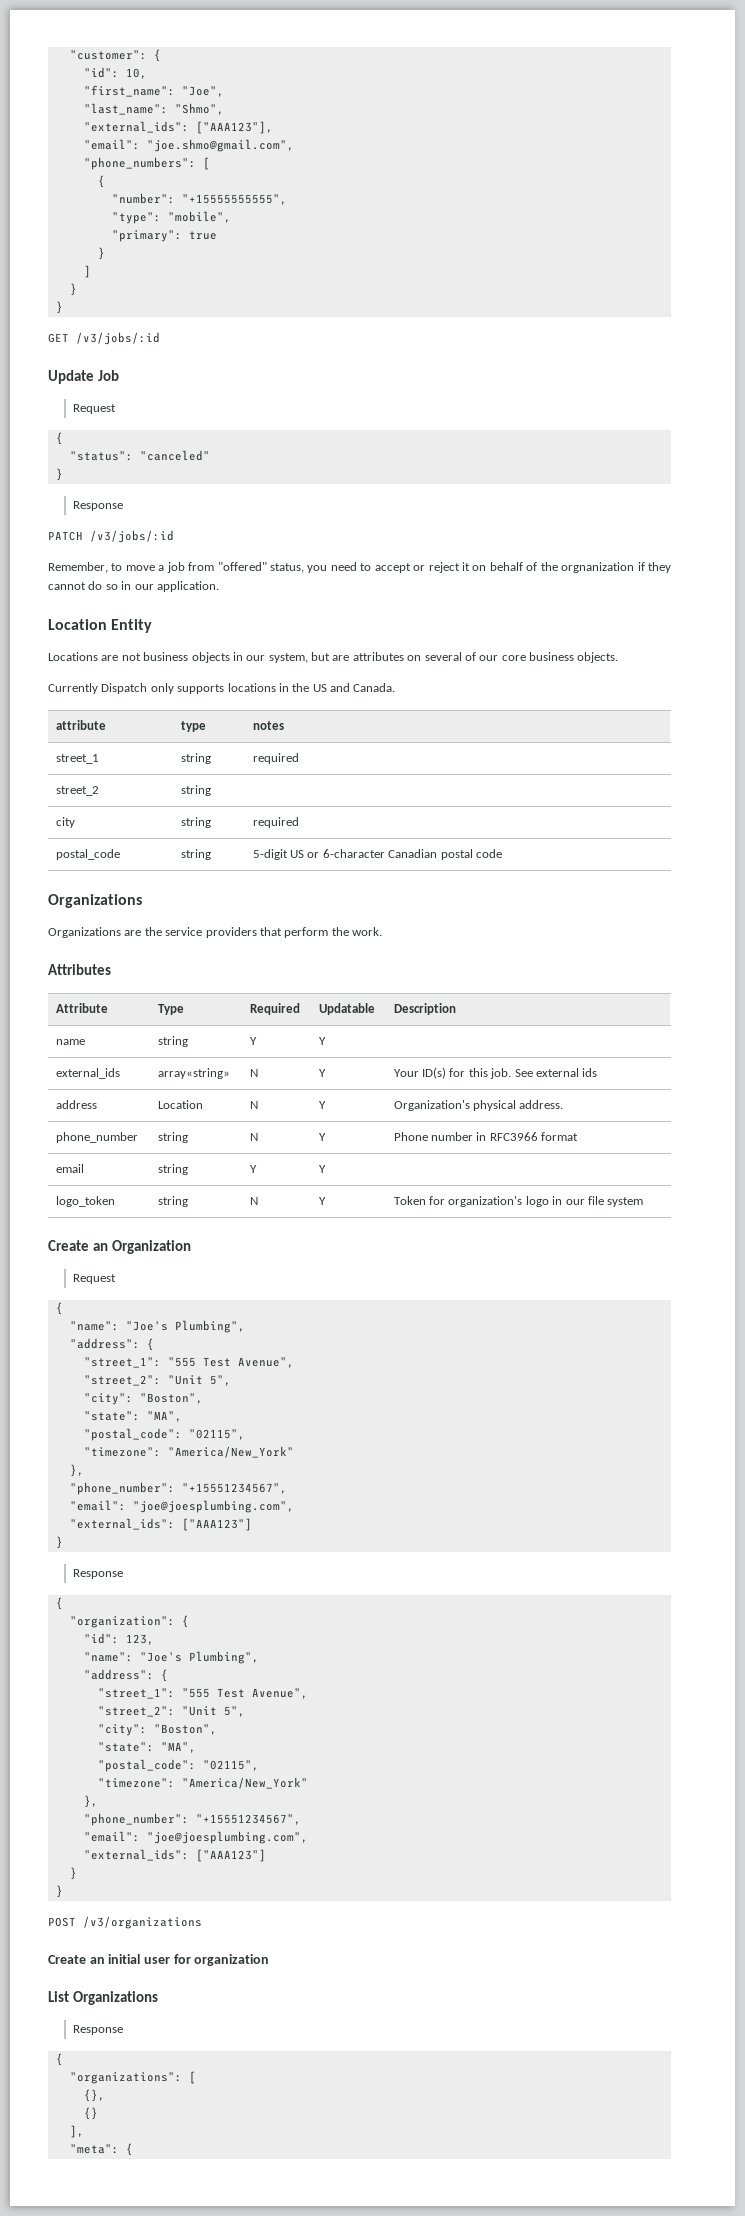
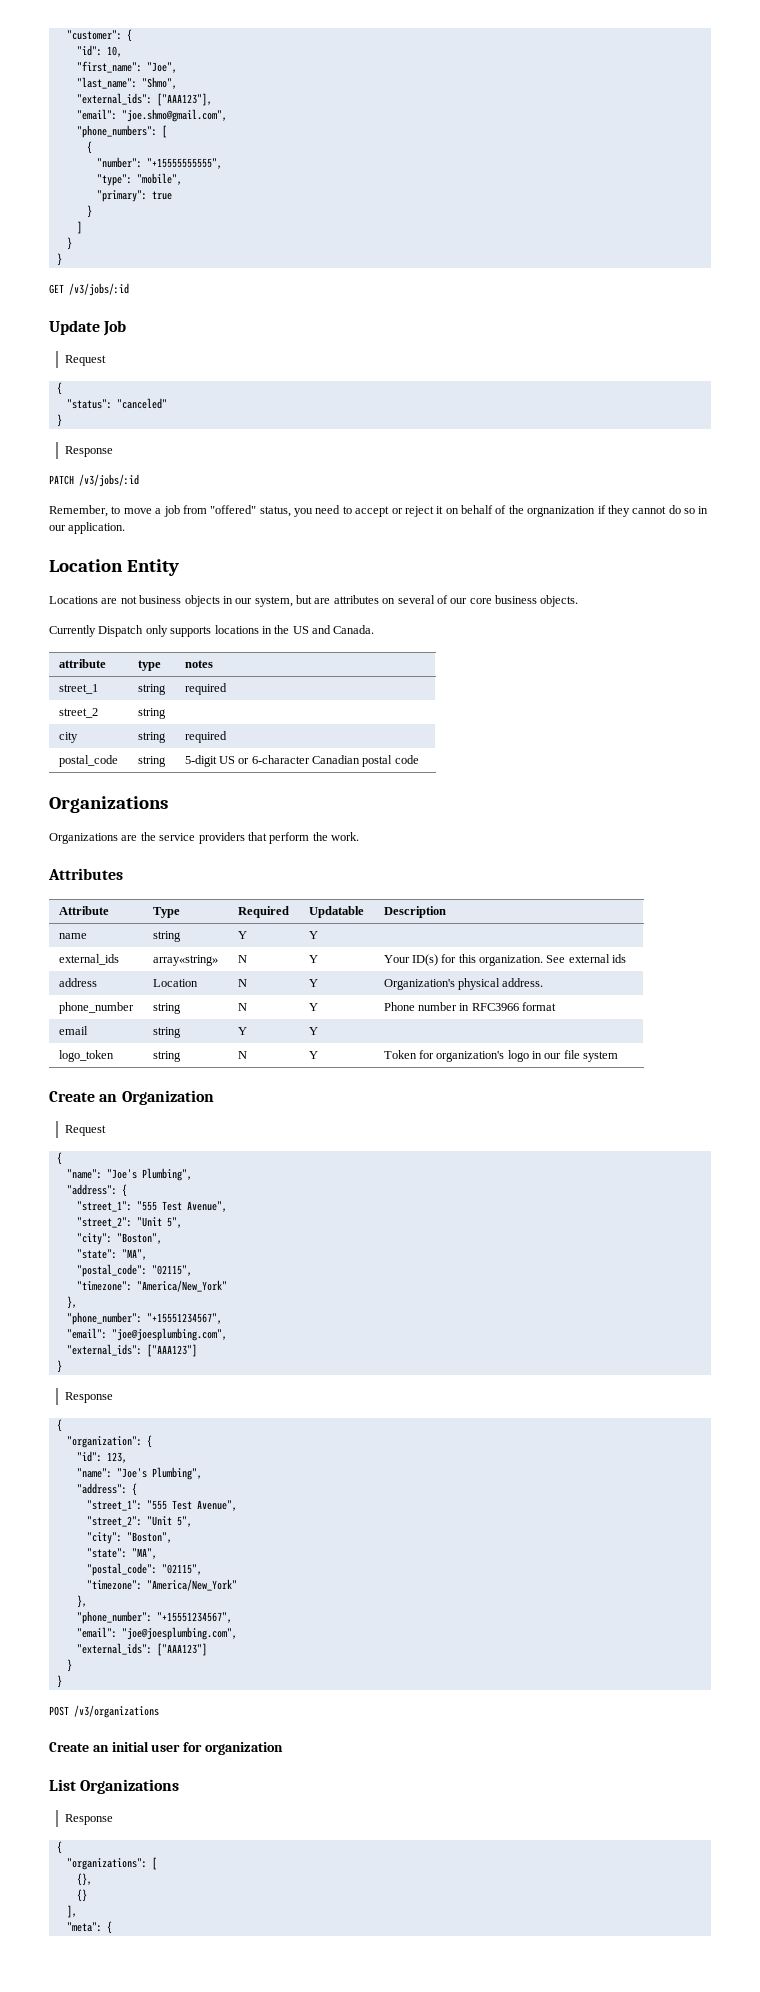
[490,1068,512,1079] job. -> [479,955,544,966] organization.

